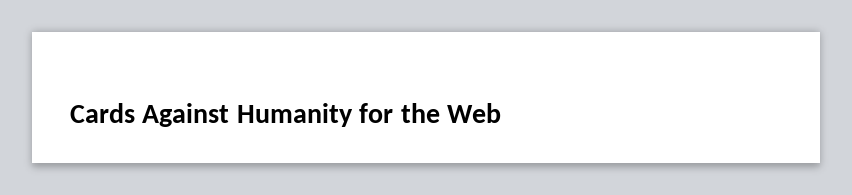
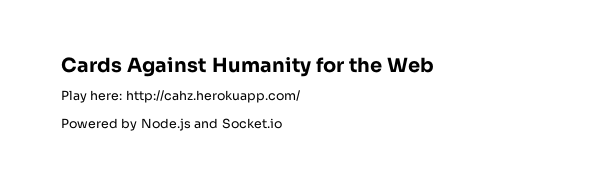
(502, 113) none -> [61,90,300,103] [61,118,282,131] // Play here: http://cahz.herokuapp.com/ // Powered by Node.js and Socket.io

